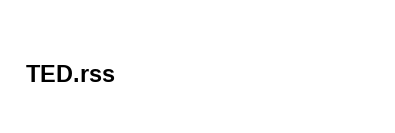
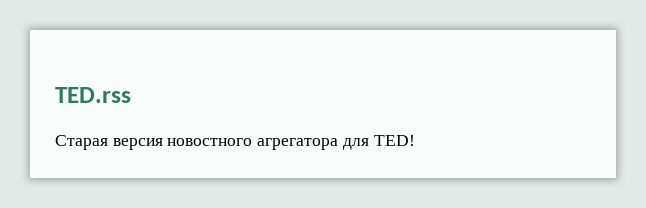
(115, 73) none -> [55,135,415,150] // Старая версия новостного агрегатора для TED!

